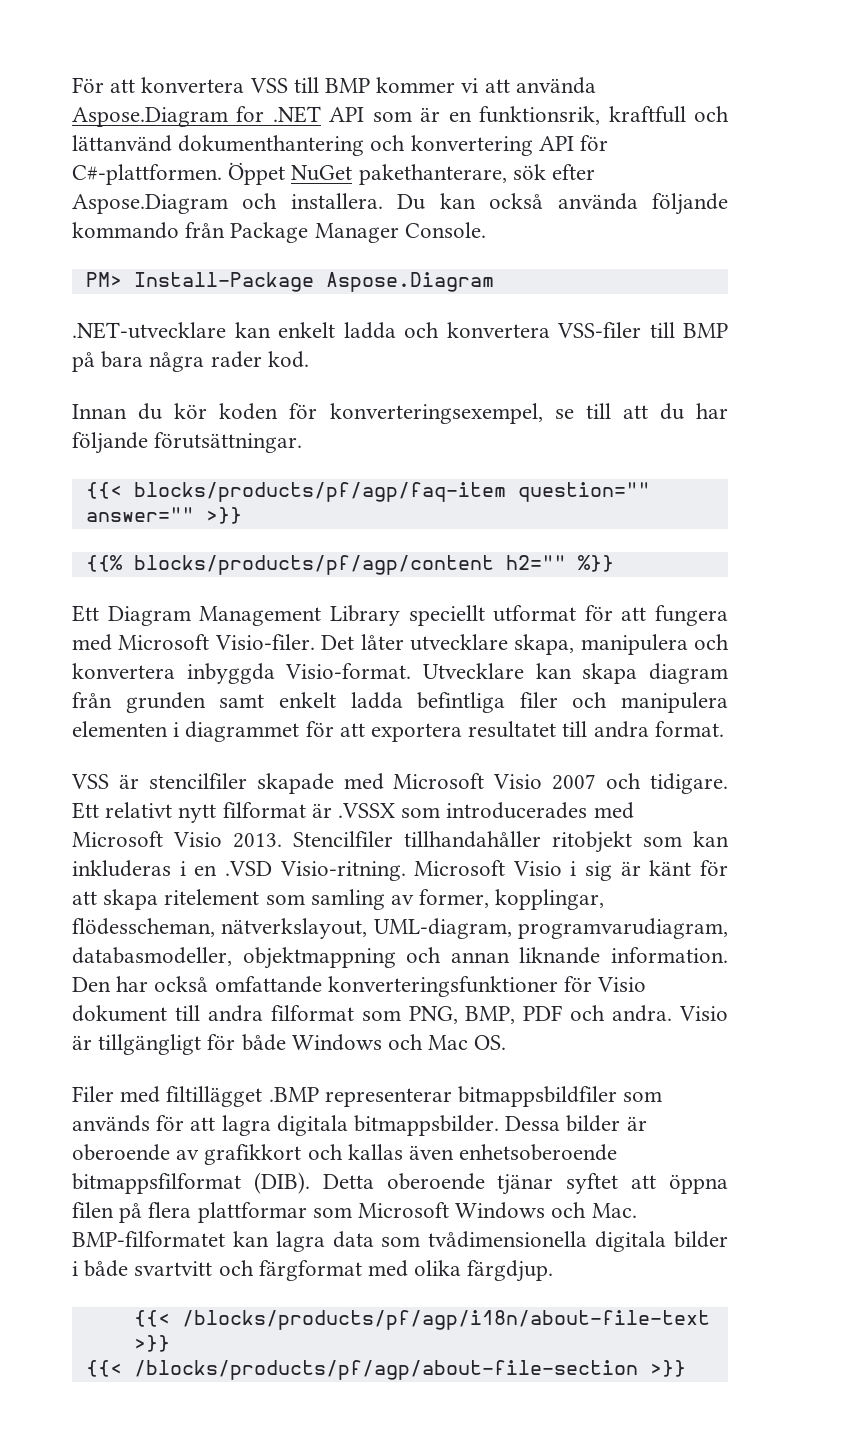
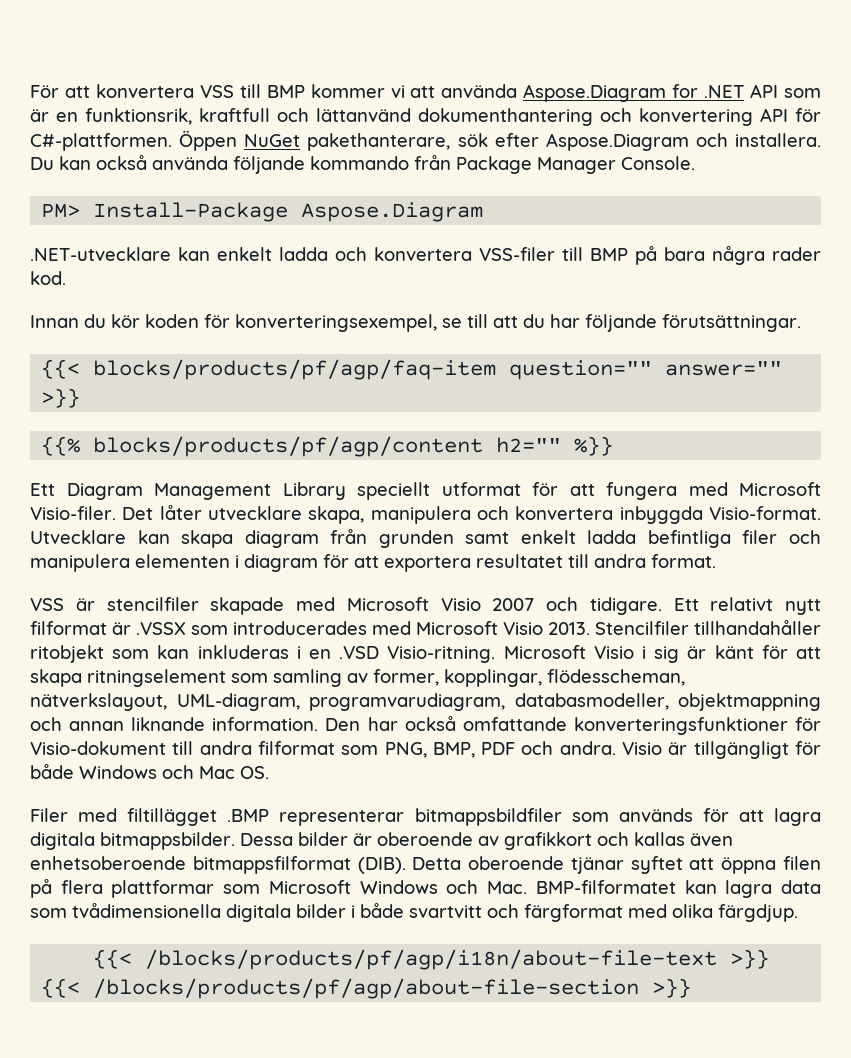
[228,162,286,185] Öppet -> [179,130,238,151] Öppen
[185,721,300,742] diagrammet -> [244,554,318,572] diagram
[164,889,260,905] ritelement -> [87,669,226,687] ritningselement
[597,977,647,992] [72,1005,167,1022] Visio dokument -> [30,741,166,755] Visio-dokument

